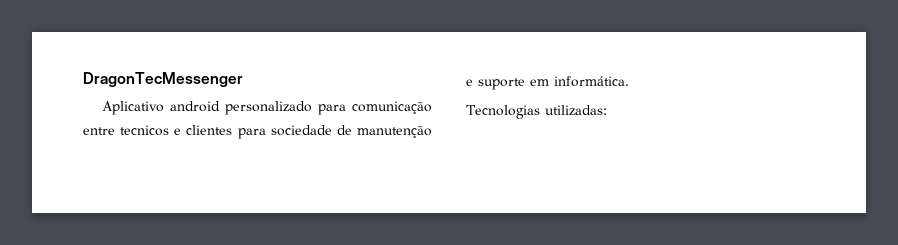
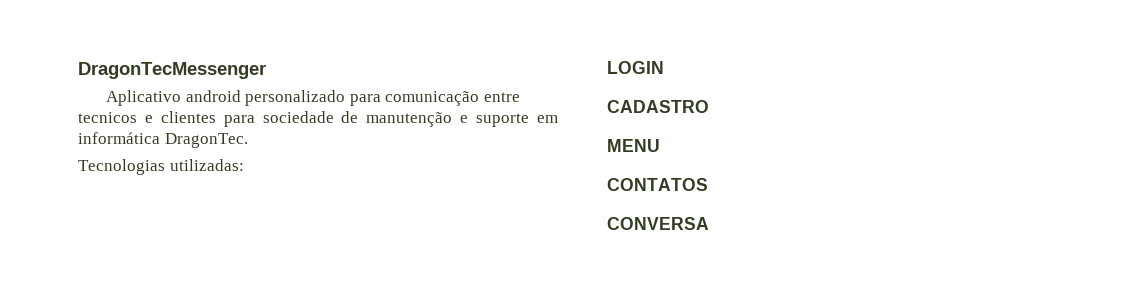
[554,76,629,87] informática. -> [78,132,248,148] informática DragonTec.
(607, 110) none -> [607,61,664,74] [607,100,709,113] [607,139,660,152] [607,178,708,191] [607,217,709,230] // LOGIN // CADASTRO // MENU // CONTATOS // CONVERSA

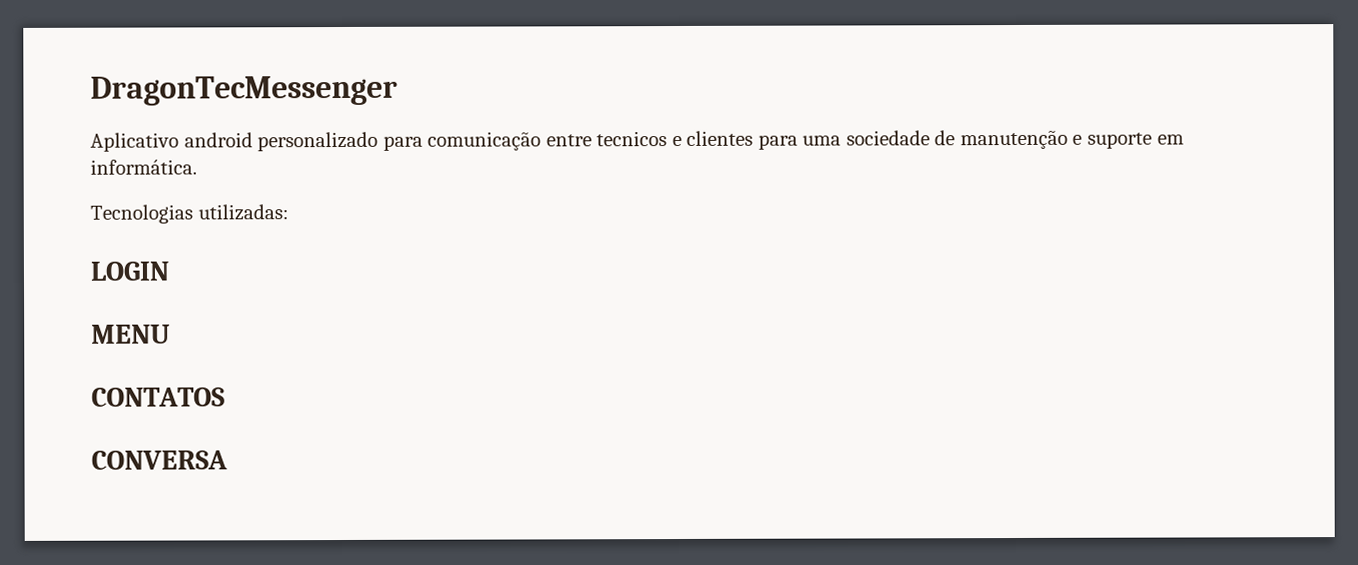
(255, 121) none -> [802,135,842,146] uma
[78,132,248,148] informática DragonTec. -> [90,159,197,175] informática.
[607,100,709,113] // CADASTRO -> (169, 271) none

